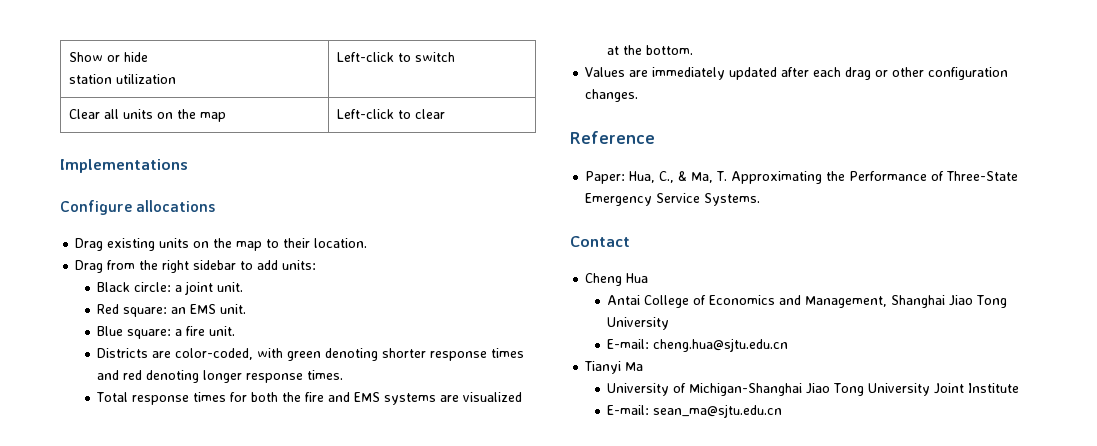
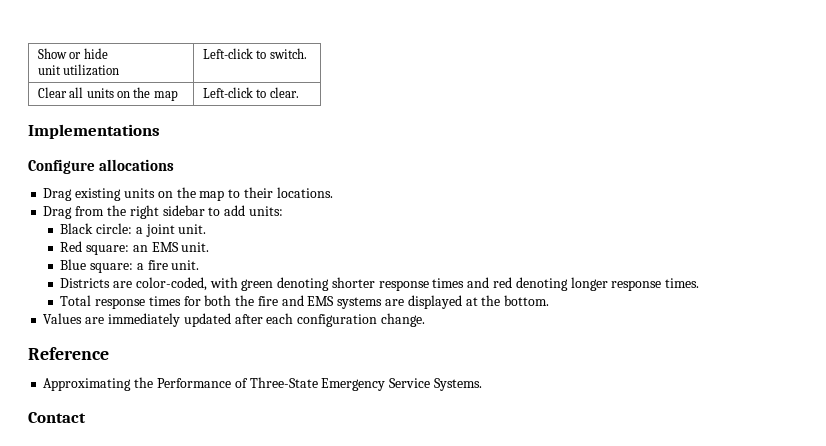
[68,74,112,84] station -> [37,65,61,75] unit
[414,52,455,62] switch -> [269,48,307,59] switch.
[414,109,445,119] clear -> [269,87,299,98] clear.
[314,238,368,248] location. -> [276,187,333,198] locations.
[463,392,523,402] visualized -> [407,295,462,309] displayed
[845,67,1009,80] [585,89,639,102] [570,131,655,144] [585,171,728,184] drag or other configuration changes. // Reference // Paper: Hua, C., & Ma, T. -> [297,313,425,327] [28,347,109,360] configuration change. // Reference //
[585,273,649,286] [607,295,1008,308] [607,317,670,330] [607,338,789,352] [584,361,644,374] [607,383,1020,396] [607,404,783,418] // Cheng Hua // Antai College of Economics and Management, Shanghai Jiao Tong University // E-mail: cheng.hua@sjtu.edu.cn // Tianyi Ma // University of Michigan-Shanghai Jiao Tong University Joint Institute // E-mail: sean_ma@sjtu.edu.cn -> (86, 417) none

